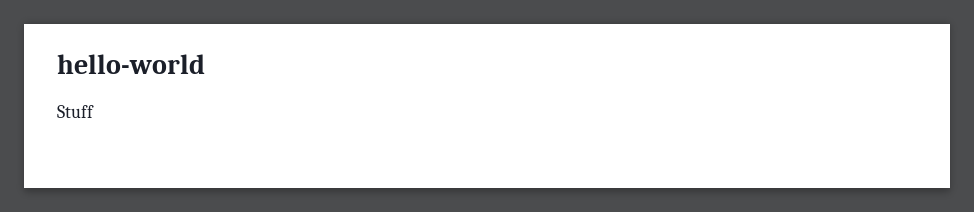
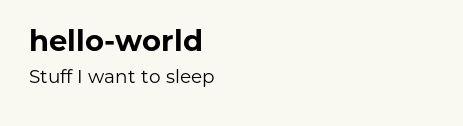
(94, 111) none -> [77,69,215,87] I want to sleep

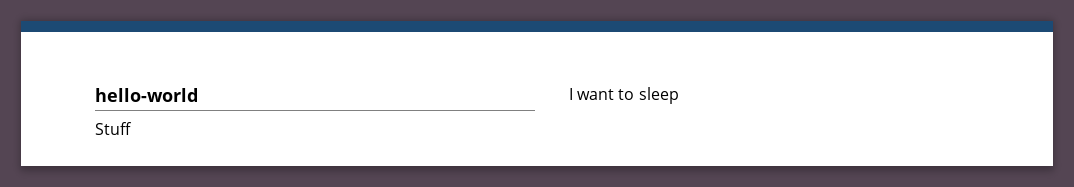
(73, 76) none -> (132, 128) //

